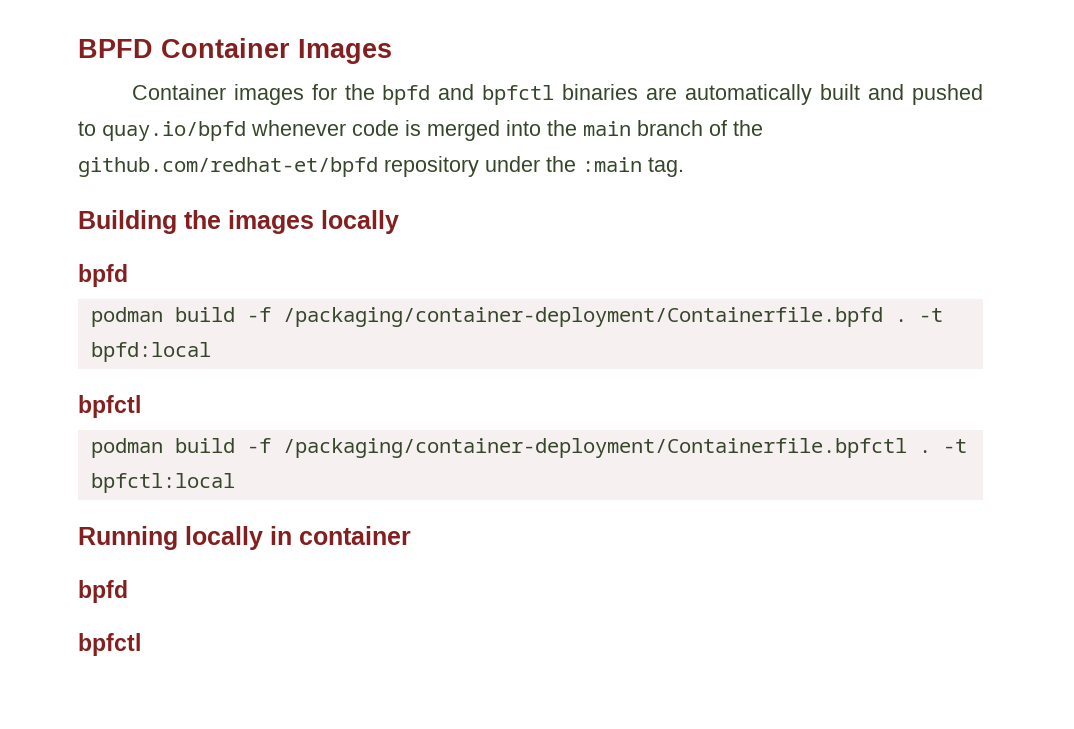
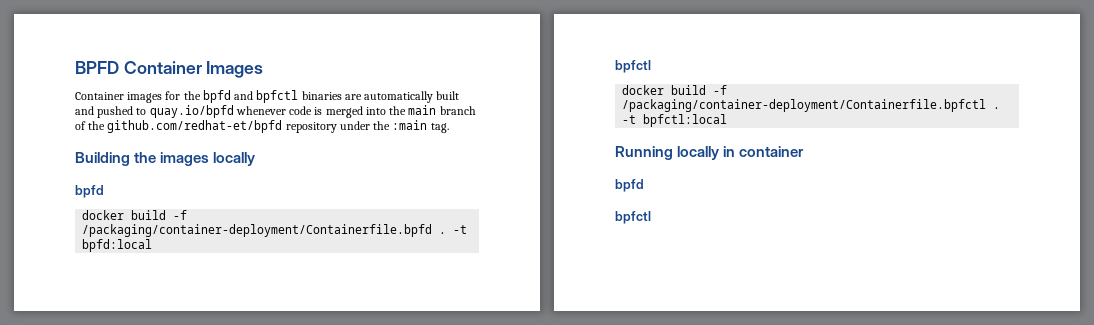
[90,307,163,327] podman -> [82,210,125,220] docker
[90,438,163,458] podman -> [622,85,665,95] docker

